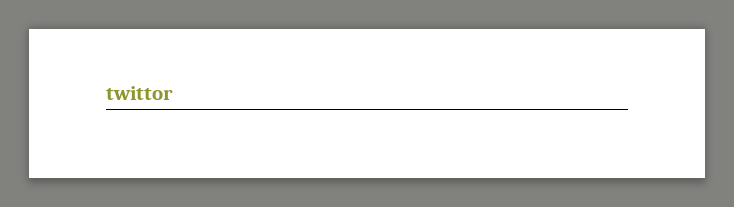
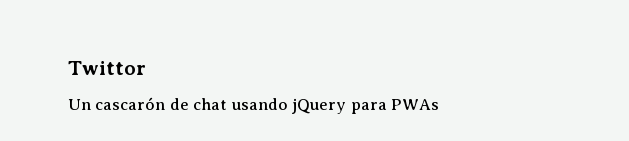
[106,86,173,100] twittor -> [68,61,146,75] [68,97,440,114] Twittor // Un cascarón de chat usando jQuery para PWAs

